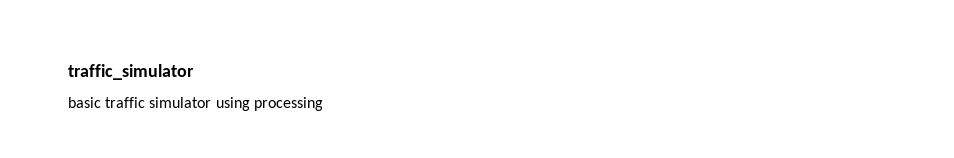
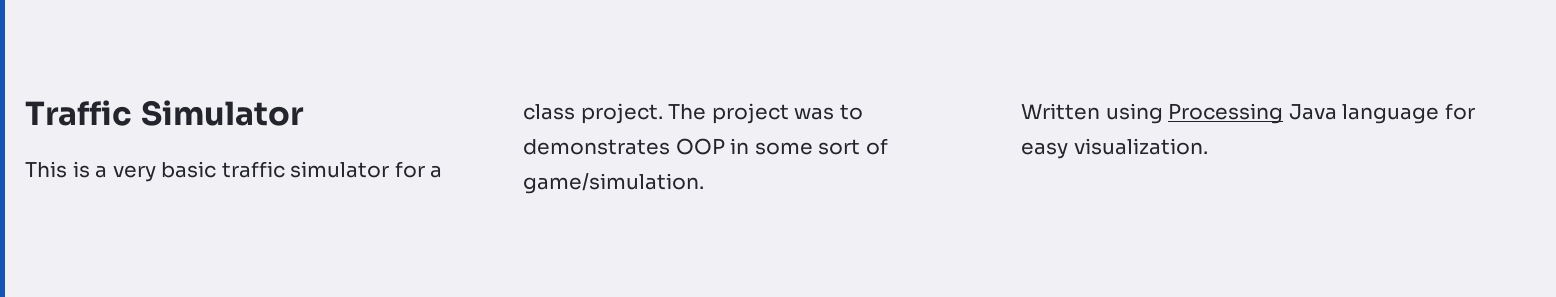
[68,64,194,80] [68,97,323,111] traffic_simulator // basic traffic simulator using processing -> [25,100,304,126] [25,161,443,182] [523,103,863,124] [523,138,888,155] [523,173,704,194] [1021,103,1475,124] [1021,138,1208,159] Traffic Simulator // This is a very basic traffic simulator for a class project. The project was to demonstrates OOP in some sort of game/simulation. // Written using Processing Java language for easy visualization.

